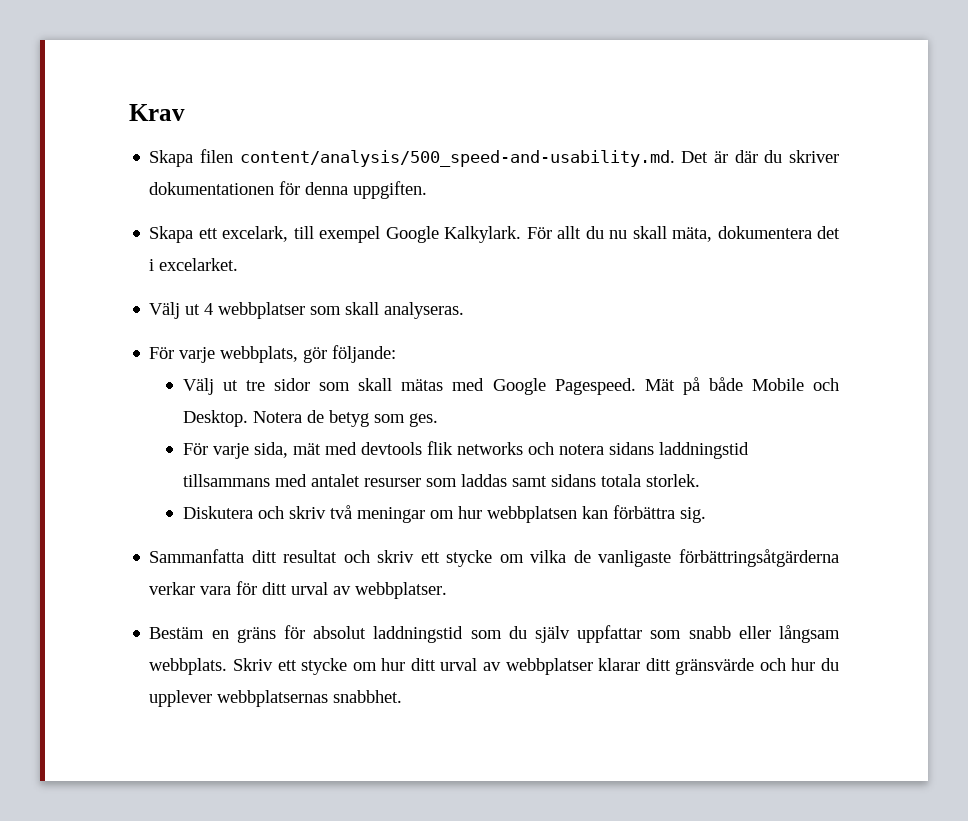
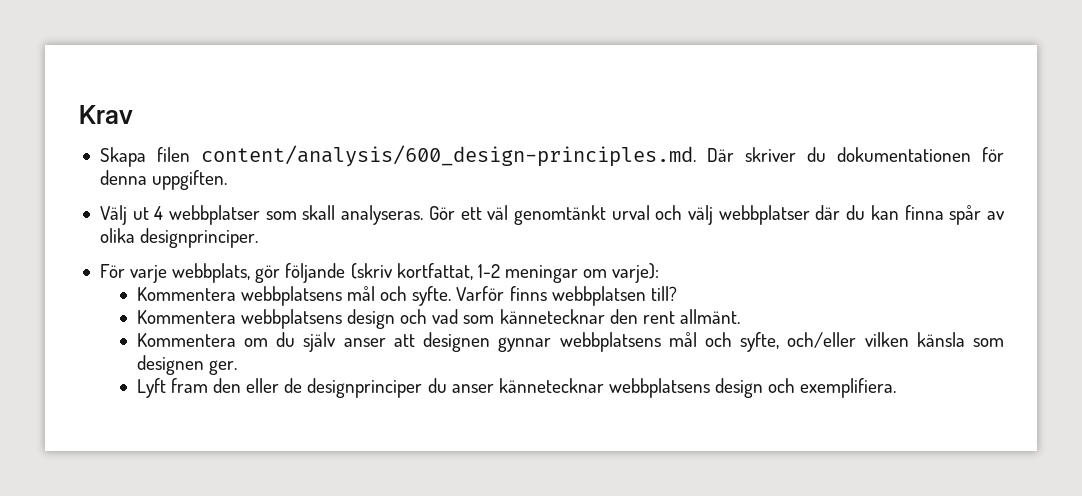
[239,150,839,167] [149,181,428,199] [149,226,841,243] [149,258,239,271] content/analysis/500_speed-and-usability.md. Det är där du skriver dokumentationen för denna uppgiften. // Skapa ett excelark, till exempel Google Kalkylark. För allt du nu skall mäta, dokumentera det i excelarket. -> [200,145,1005,167] [99,170,228,190] content/analysis/600_design-principles.md. Där skriver du dokumentationen för denna uppgiften.
[149,345,397,363] [182,377,840,395] [182,410,438,427] [182,441,749,459] [182,474,700,487] [182,505,706,523] [149,549,839,567] [149,581,448,599] [149,625,840,643] [149,658,840,675] [149,690,403,707] // För varje webbplats, gör följande: // Välj ut tre sidor som skall mätas med Google Pagespeed. Mät på både Mobile och Desktop. Notera de betyg som ges. // För varje sida, mät med devtools flik networks och notera sidans laddningstid tillsammans med antalet resurser som laddas samt sidans totala storlek. // Diskutera och skriv två meningar om hur webbplatsen kan förbättra sig. // Sammanfatta ditt resultat och skriv ett stycke om vilka de vanligaste förbättringsåtgärderna verkar vara för ditt urval av webbplatser. // Bestäm en gräns för absolut laddningstid som du själv uppfattar som snabb eller långsam webbplats. Skriv ett stycke om hur ditt urval av webbplatser klarar ditt gränsvärde och hur du upplever webbplatsernas snabbhet. -> [428,205,1006,225] [99,228,259,248] [99,263,660,283] [136,286,677,306] [136,309,740,329] [136,332,1004,352] [136,355,237,375] [136,378,897,398] Gör ett väl genomtänkt urval och välj webbplatser där du kan finna spår av olika designprinciper. // För varje webbplats, gör följande (skriv kortfattat, 1-2 meningar om varje): // Kommentera webbplatsens mål och syfte. Varför finns webbplatsen till? // Kommentera webbplatsens design och vad som kännetecknar den rent allmänt. // Kommentera om du själv anser att designen gynnar webbplatsens mål och syfte, och/eller vilken känsla som designen ger. // Lyft fram den eller de designprinciper du anser kännetecknar webbplatsens design och exemplifiera.

